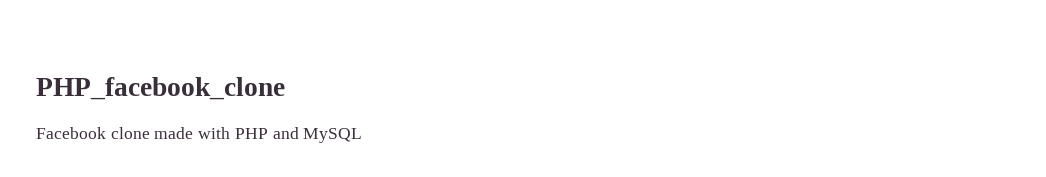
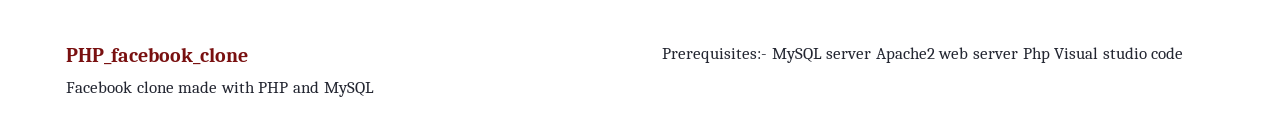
(363, 135) none -> [662,47,1184,63] // Prerequisites:- MySQL server Apache2 web server Php Visual studio code

